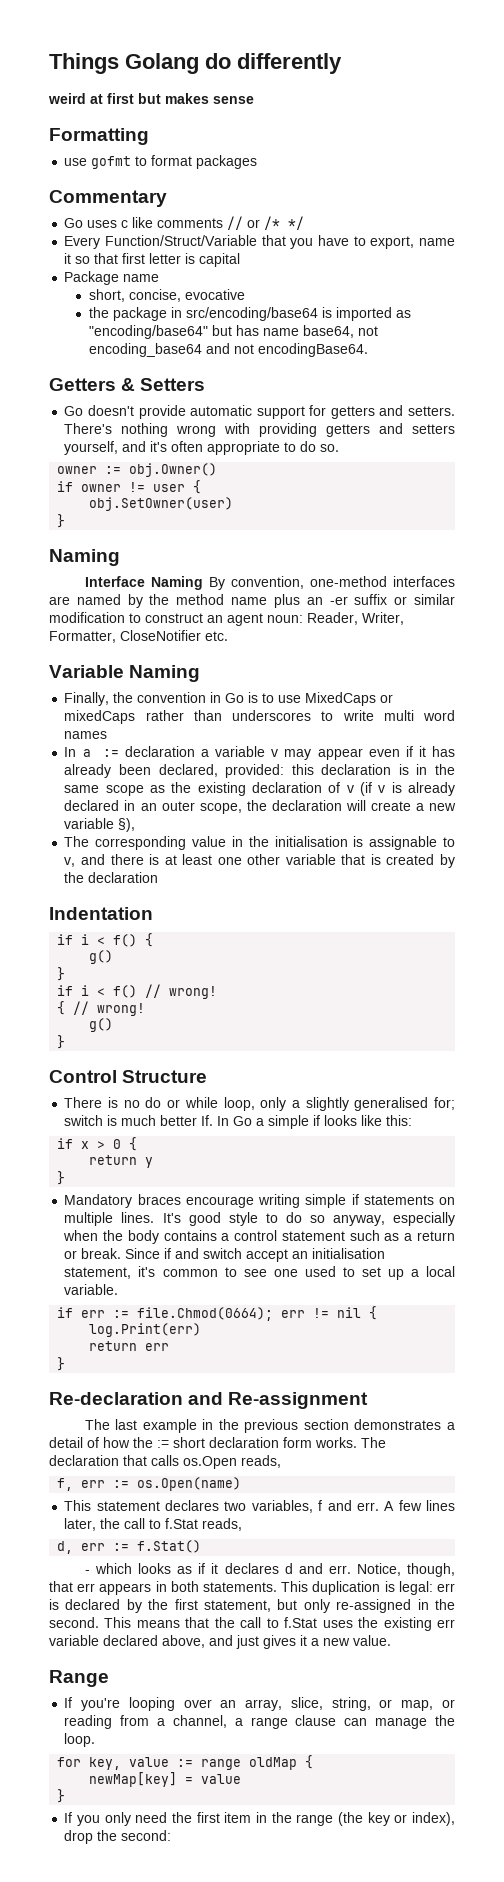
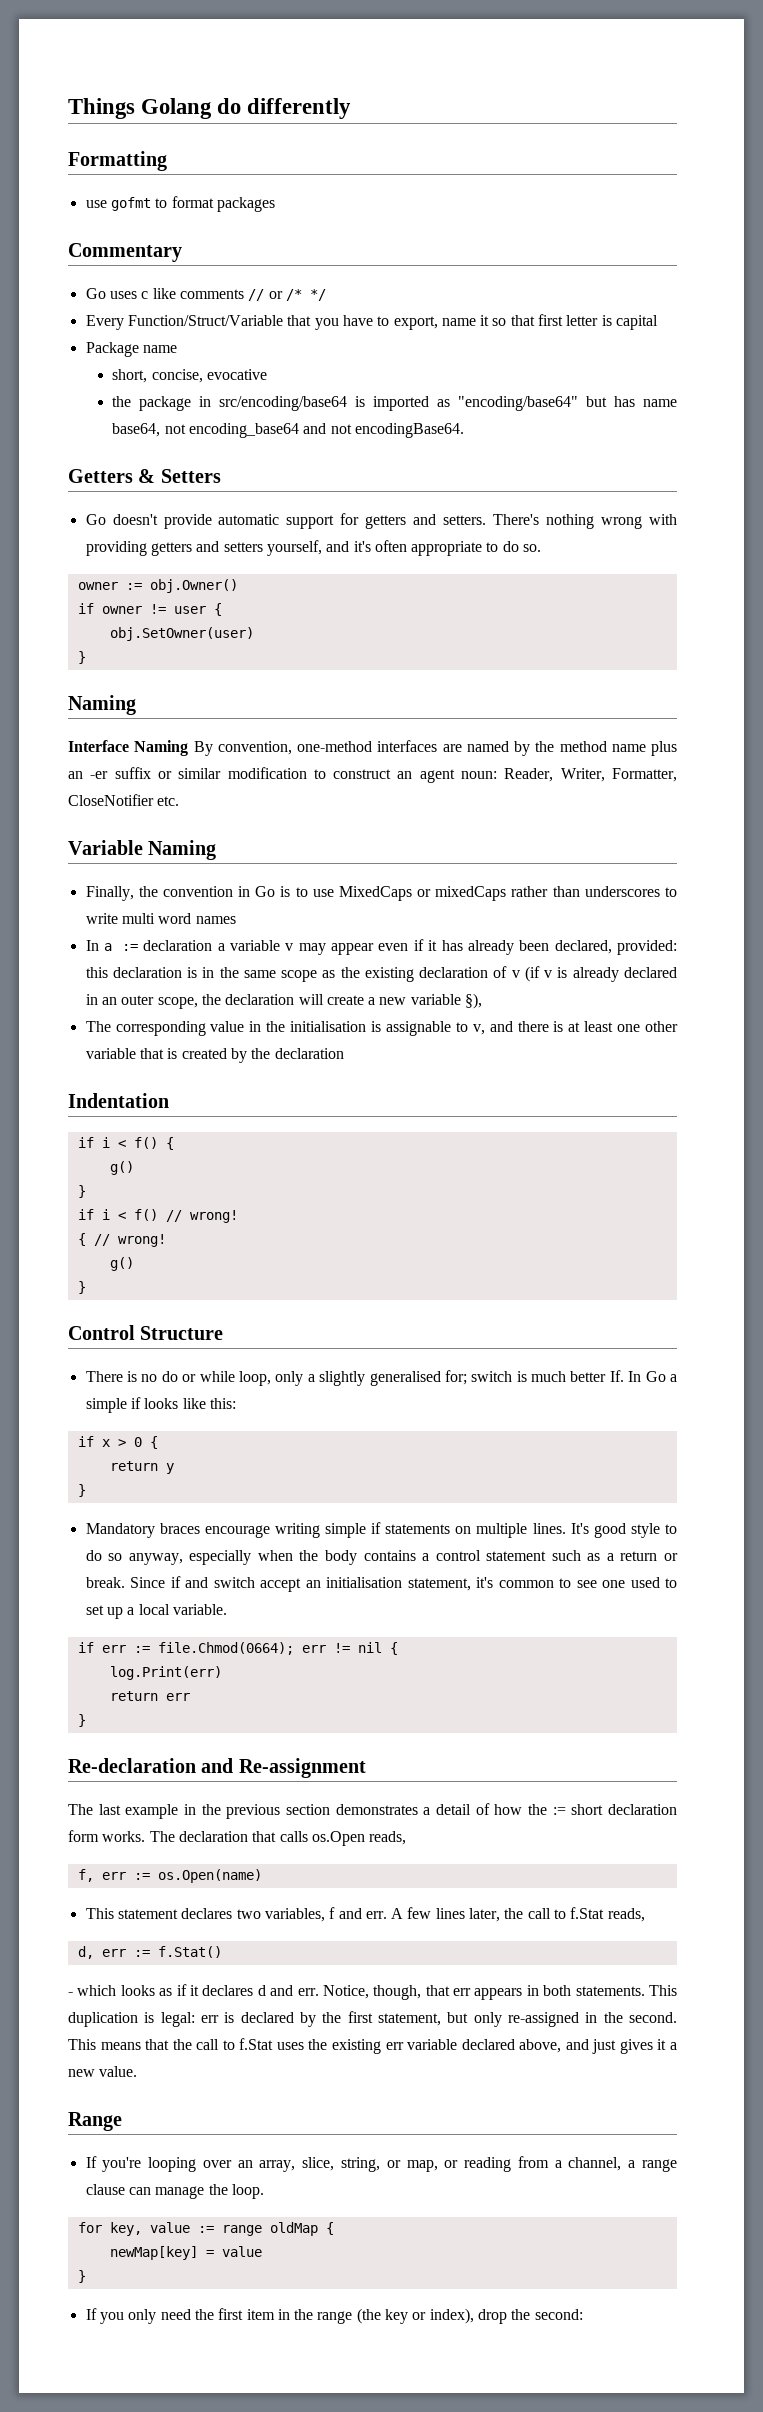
[48,93,254,104] // weird at first but makes sense -> (352, 108) none

